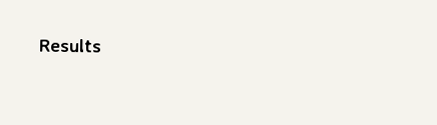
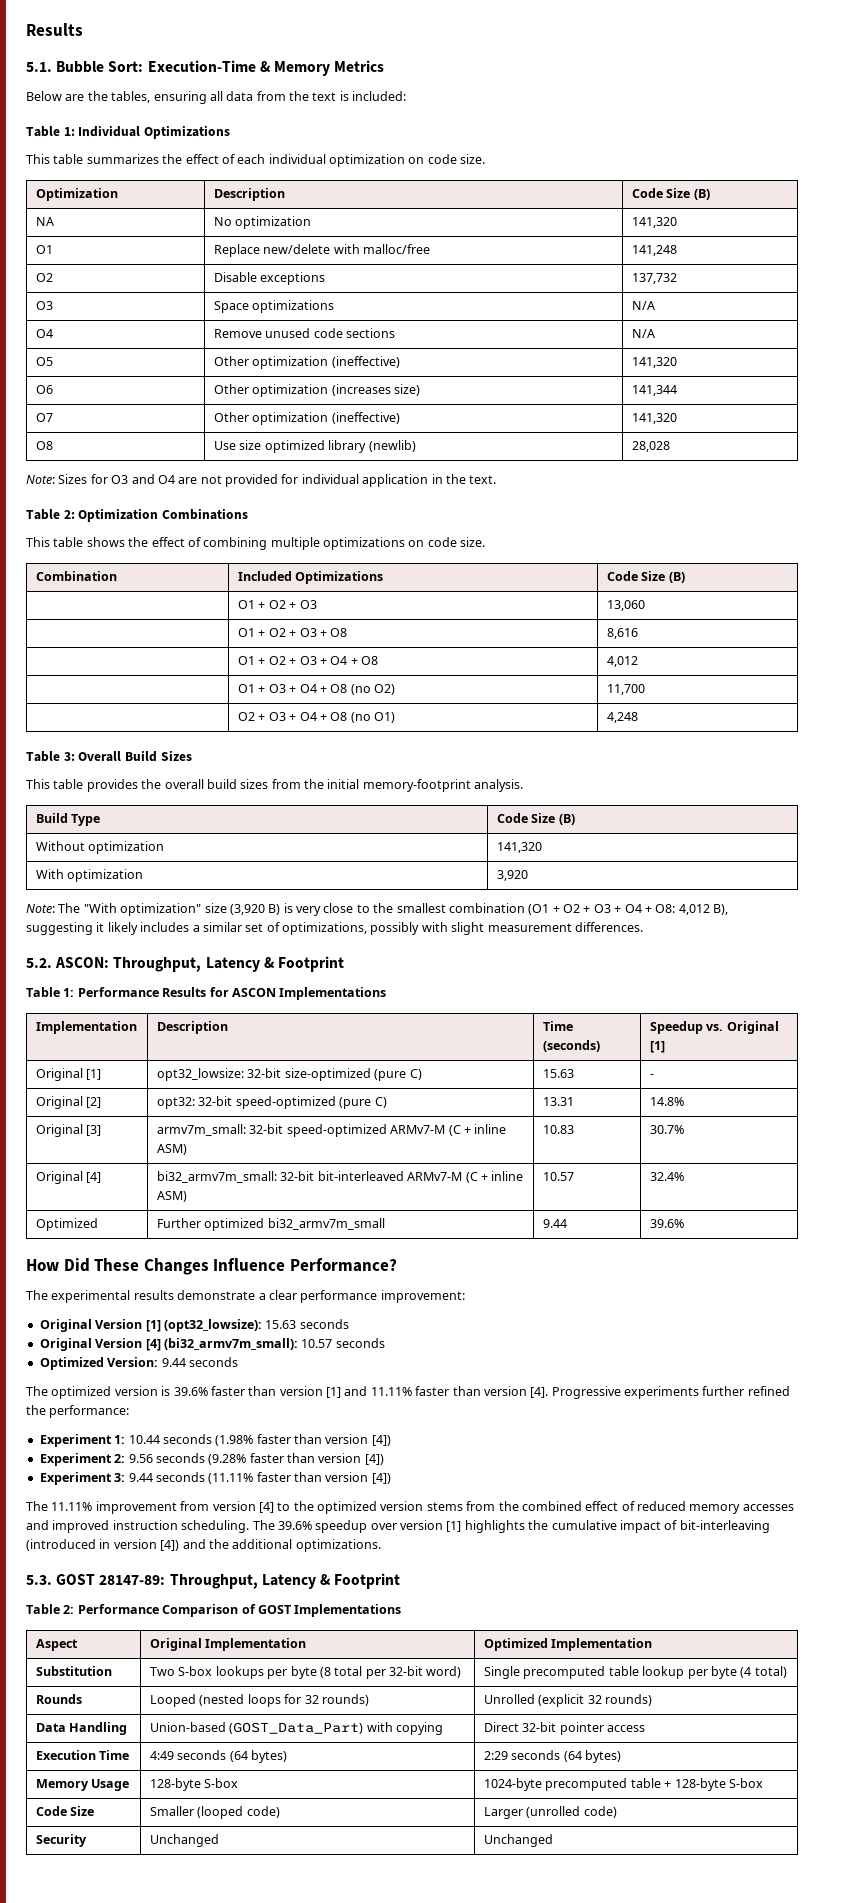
[39,38,102,53] Results -> [26,23,83,36] [26,60,385,76] [26,91,407,104] [26,125,230,139] [26,154,486,167] [35,188,118,201] [213,188,285,201] [631,188,710,200] [35,217,54,226] [213,216,312,229] [631,217,677,228] [35,245,53,254] [213,244,431,257] [631,245,677,256] [35,273,53,282] [213,272,326,285] [631,273,677,284] [35,301,53,310] [213,300,335,313] [631,301,655,310] [35,329,53,338] [213,328,396,338] [631,329,655,338] [35,357,53,366] [213,356,400,369] [631,357,677,368] [35,385,53,394] [213,384,421,397] [631,385,677,396] [35,413,53,422] [213,412,400,425] [631,413,677,424] [35,441,53,450] [213,440,416,453] [631,441,670,452] [26,474,497,487] [26,508,248,522] [26,537,486,550] [35,571,117,581] [237,571,384,584] [606,571,685,583] [237,600,317,609] [606,600,645,611] [237,628,348,637] [606,628,638,639] [237,656,378,665] [606,656,638,667] [237,684,395,695] [606,684,645,695] [237,712,395,723] [606,712,638,723] [26,750,192,762] [26,779,524,792] [35,813,101,826] [496,813,575,825] [35,841,165,854] [496,842,542,853] [35,869,144,882] [496,870,528,881] [26,903,728,916] [26,922,643,935] [26,956,344,972] [26,987,387,1000] [35,1021,137,1034] [156,1021,228,1034] [542,1021,573,1031] [542,1040,600,1052] [649,1021,779,1034] [649,1041,665,1053] [35,1068,102,1081] [156,1068,422,1081] [542,1069,574,1078] [649,1074,654,1078] [35,1096,102,1109] [156,1096,387,1109] [542,1097,574,1106] [649,1097,684,1106] [35,1124,102,1137] [156,1124,507,1137] [156,1144,187,1155] [542,1125,574,1134] [649,1125,684,1134] [35,1171,102,1184] [156,1171,524,1183] [156,1191,187,1202] [542,1172,574,1181] [649,1172,684,1181] [35,1218,98,1231] [156,1218,385,1231] [542,1219,567,1228] [649,1219,684,1228] [26,1258,397,1275] [26,1290,465,1303] [39,1319,349,1332] [39,1338,385,1351] [39,1357,238,1370] [26,1386,790,1399] [26,1405,130,1418] [39,1434,391,1447] [39,1453,384,1466] [39,1472,391,1485] [26,1501,794,1514] [26,1520,770,1533] [26,1539,381,1552] [26,1573,401,1589] [26,1604,402,1617] [35,1639,78,1651] [149,1638,307,1651] [483,1638,653,1651] [35,1666,112,1676] [149,1666,462,1679] [483,1666,787,1679] [35,1694,82,1704] [149,1694,369,1707] [483,1694,653,1707] [35,1722,128,1735] [149,1722,444,1735] [483,1722,646,1735] [35,1750,130,1760] [149,1750,288,1763] [483,1750,622,1763] [35,1779,130,1791] [149,1778,239,1791] [483,1778,763,1791] [35,1806,95,1816] [149,1806,280,1819] [483,1806,617,1819] [35,1834,87,1847] [149,1834,219,1847] [483,1834,553,1847] Results // 5.1. Bubble Sort: Execution‑Time & Memory Metrics // Below are the tables, ensuring all data from the text is included: // Table 1: Individual Optimizations // This table summarizes the effect of each individual optimization on code size. // Optimization | Description | Code Size (B) // NA | No optimization | 141,320 // O1 | Replace new/delete with malloc/free | 141,248 // O2 | Disable exceptions | 137,732 // O3 | Space optimizations | N/A // O4 | Remove unused code sections | N/A // O5 | Other optimization (ineffective) | 141,320 // O6 | Other optimization (increases size) | 141,344 // O7 | Other optimization (ineffective) | 141,320 // O8 | Use size optimized library (newlib) | 28,028 // Note: Sizes for O3 and O4 are not provided for individual application in the text. // Table 2: Optimization Combinations // This table shows the effect of combining multiple optimizations on code size. // Combination | Included Optimizations | Code Size (B) // | O1 + O2 + O3 | 13,060 // | O1 + O2 + O3 + O8 | 8,616 // | O1 + O2 + O3 + O4 + O8 | 4,012 // | O1 + O3 + O4 + O8 (no O2) | 11,700 // | O2 + O3 + O4 + O8 (no O1) | 4,248 // Table 3: Overall Build Sizes // This table provides the overall build sizes from the initial memory-footprint analysis. // Build Type | Code Size (B) // Without optimization | 141,320 // With optimization | 3,920 // Note: The "With optimization" size (3,920 B) is very close to the smallest combination (O1 + O2 + O3 + O4 + O8: 4,012 B), suggesting it likely includes a similar set of optimizations, possibly with slight measurement differences. // 5.2. ASCON: Throughput, Latency & Footprint // Table 1: Performance Results for ASCON Implementations // Implementation | Description | Time (seconds) | Speedup vs. Original [1] // Original [1] | opt32_lowsize: 32-bit size-optimized (pure C) | 15.63 | - // Original [2] | opt32: 32-bit speed-optimized (pure C) | 13.31 | 14.8% // Original [3] | armv7m_small: 32-bit speed-optimized ARMv7-M (C + inline ASM) | 10.83 | 30.7% // Original [4] | bi32_armv7m_small: 32-bit bit-interleaved ARMv7-M (C + inline ASM) | 10.57 | 32.4% // Optimized | Further optimized bi32_armv7m_small | 9.44 | 39.6% // How Did These Changes Influence Performance? // The experimental results demonstrate a clear performance improvement: // Original Version [1] (opt32_lowsize): 15.63 seconds // Original Version [4] (bi32_armv7m_small): 10.57 seconds // Optimized Version: 9.44 seconds // The optimized version is 39.6% faster than version [1] and 11.11% faster than version [4]. Progressive experiments further refined the performance: // Experiment 1: 10.44 seconds (1.98% faster than version [4]) // Experiment 2: 9.56 seconds (9.28% faster than version [4]) // Experiment 3: 9.44 seconds (11.11% faster than version [4]) // The 11.11% improvement from version [4] to the optimized version stems from the combined effect of reduced memory accesses and improved instruction scheduling. The 39.6% speedup over version [1] highlights the cumulative impact of bit-interleaving (introduced in version [4]) and the additional optimizations. // 5.3. GOST 28147‑89: Throughput, Latency & Footprint // Table 2: Performance Comparison of GOST Implementations // Aspect | Original Implementation | Optimized Implementation // Substitution | Two S-box lookups per byte (8 total per 32-bit word) | Single precomputed table lookup per byte (4 total) // Rounds | Looped (nested loops for 32 rounds) | Unrolled (explicit 32 rounds) // Data Handling | Union-based (GOST_Data_Part) with copying | Direct 32-bit pointer access // Execution Time | 4:49 seconds (64 bytes) | 2:29 seconds (64 bytes) // Memory Usage | 128-byte S-box | 1024-byte precomputed table + 128-byte S-box // Code Size | Smaller (looped code) | Larger (unrolled code) // Security | Unchanged | Unchanged

